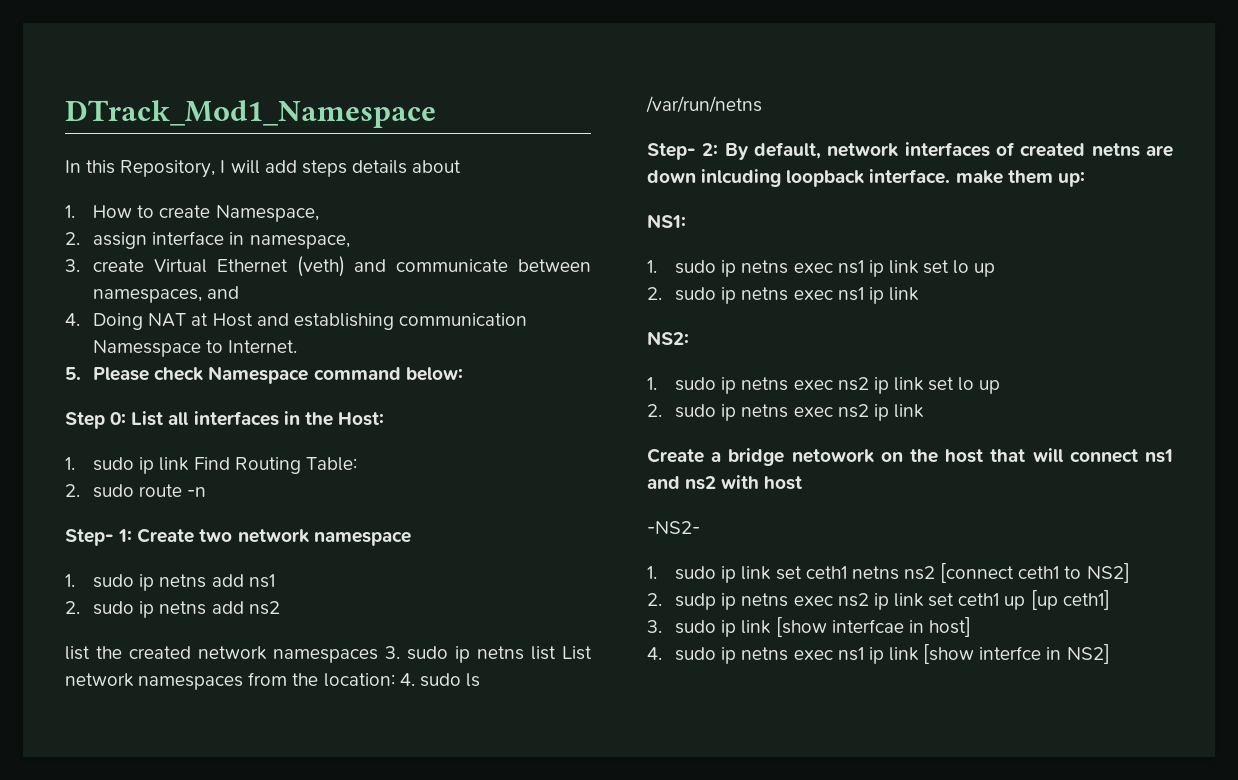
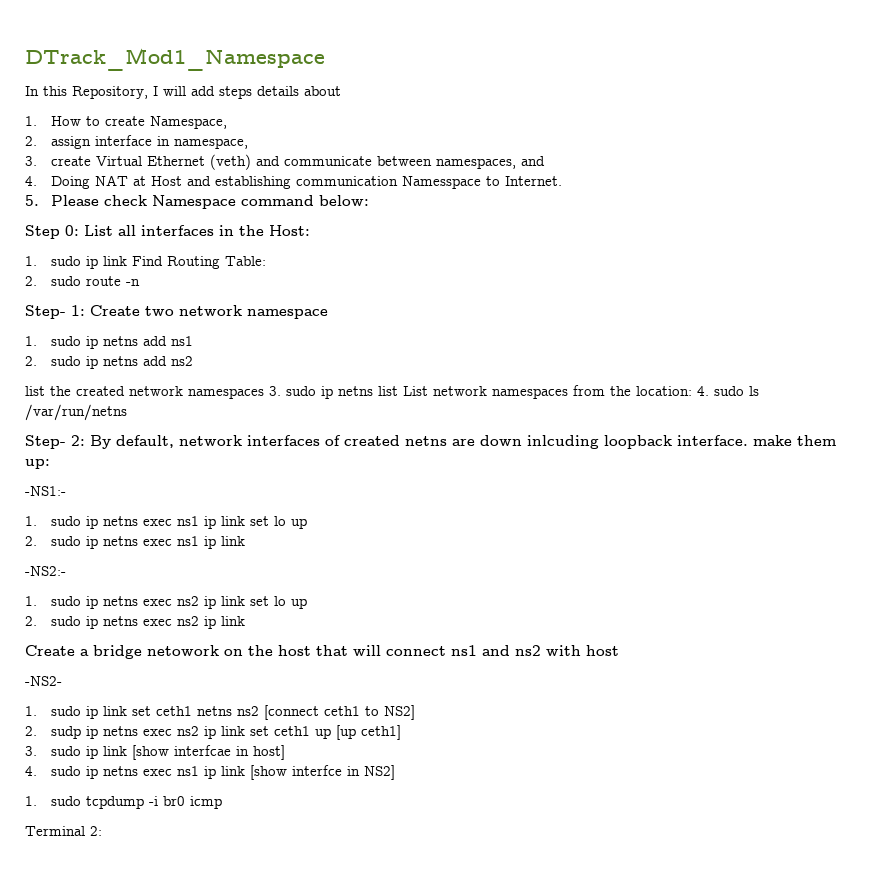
[647,214,686,228] NS1: -> [25,486,66,496] -NS1:-
[647,331,689,345] NS2: -> [25,566,66,576] -NS2:-
(1110, 654) none -> [25,796,223,809] [25,826,102,836] // 1. sudo tcpdump -i br0 icmp // Terminal 2:

